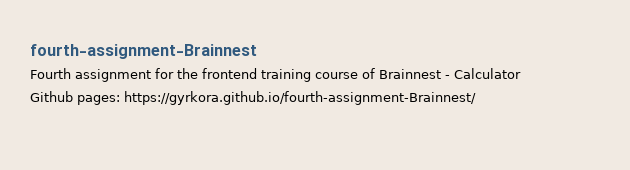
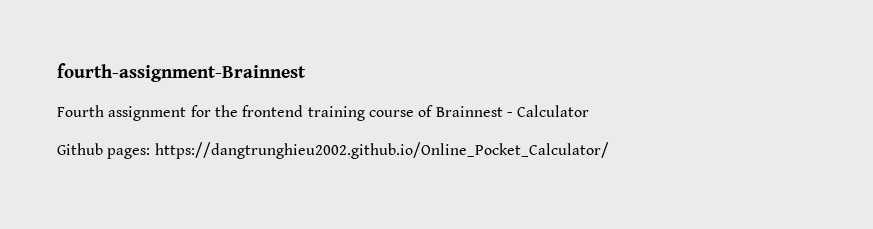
[124,91,476,105] https://gyrkora.github.io/fourth-assignment-Brainnest/ -> [154,142,609,159] https://dangtrunghieu2002.github.io/Online_Pocket_Calculator/

